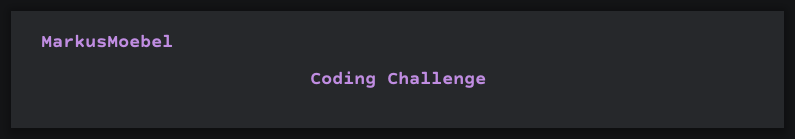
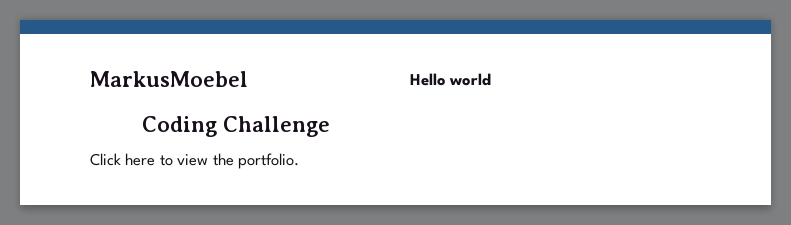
(486, 79) none -> [90,153,300,169] [410,73,492,86] // Click here to view the portfolio. // Hello world

